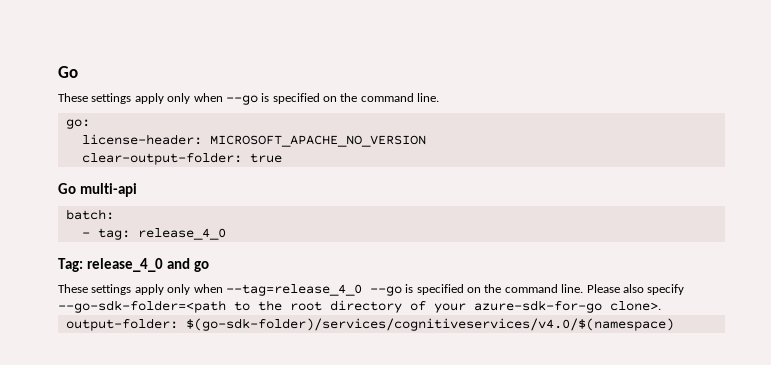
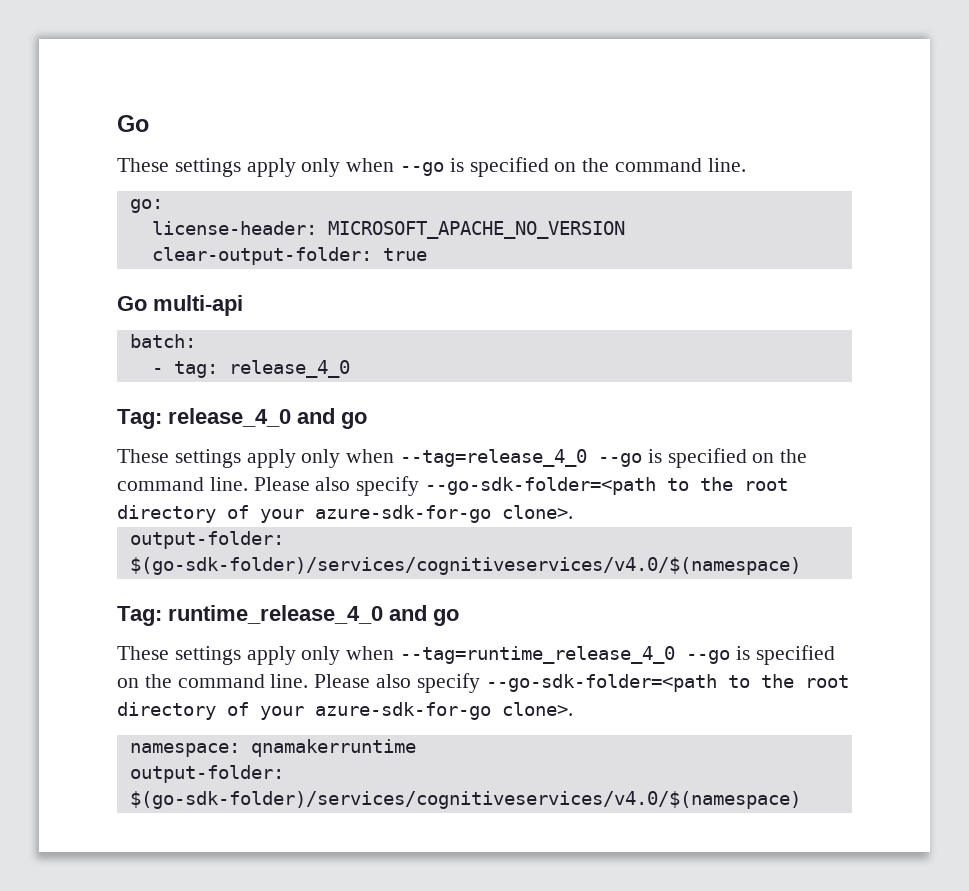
(674, 324) none -> [117,605,459,626] [117,645,835,665] [117,673,849,693] [117,702,573,720] [129,739,416,757] [129,765,284,783] [129,791,801,809] // Tag: runtime_release_4_0 and go // These settings apply only when --tag=runtime_release_4_0 --go is specified on the command line. Please also specify --go-sdk-folder=<path to the root directory of your azure-sdk-for-go clone>. // namespace: qnamakerruntime // output-folder: $(go-sdk-folder)/services/cognitiveservices/v4.0/$(namespace)

